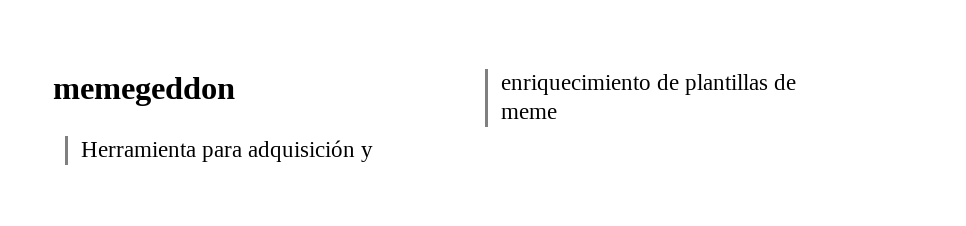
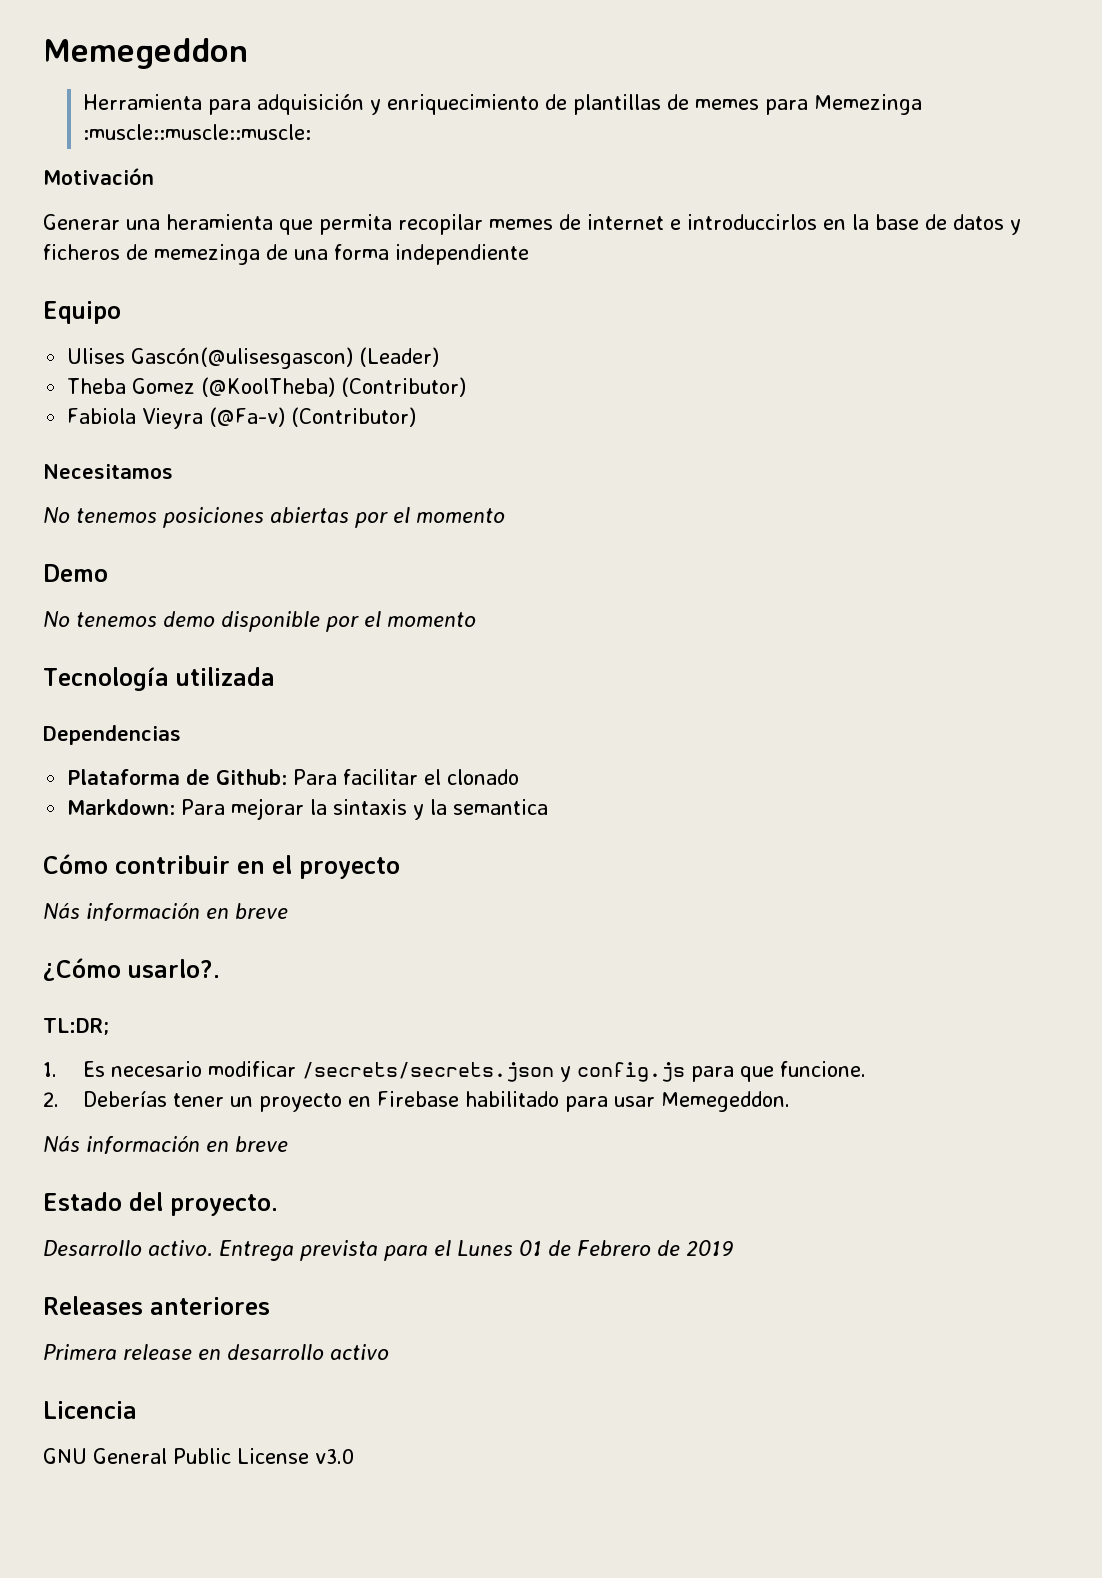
[53,77,235,106] memegeddon -> [43,38,248,69] Memegeddon
[500,108,557,119] meme -> [694,94,922,115] [82,124,311,140] [43,168,154,185] [43,214,1021,235] [43,244,529,265] [43,301,121,324] [67,347,440,369] [67,377,467,397] [67,407,417,429] [43,464,173,479] [43,507,505,528] [43,564,108,582] [43,611,476,632] [43,667,275,691] [43,725,181,745] [67,769,520,785] [67,798,549,820] [43,854,400,879] [43,903,288,921] [43,958,220,981] [43,1018,109,1035] [43,1061,866,1082] [43,1091,790,1112] [43,1136,288,1154] [43,1192,278,1216] [43,1240,733,1261] [43,1296,270,1315] [43,1344,389,1360] [43,1401,137,1419] [43,1448,354,1464] memes para Memezinga :muscle::muscle::muscle: // Motivación // Generar una heramienta que permita recopilar memes de internet e introduccirlos en la base de datos y ficheros de memezinga de una forma independiente // Equipo // Ulises Gascón(@ulisesgascon) (Leader) // Theba Gomez (@KoolTheba) (Contributor) // Fabiola Vieyra (@Fa-v) (Contributor) // Necesitamos // No tenemos posiciones abiertas por el momento // Demo // No tenemos demo disponible por el momento // Tecnología utilizada // Dependencias // Plataforma de Github: Para facilitar el clonado // Markdown: Para mejorar la sintaxis y la semantica // Cómo contribuir en el proyecto // Nás información en breve // ¿Cómo usarlo?. // TL:DR; // 1. Es necesario modificar /secrets/secrets.json y config.js para que funcione. // 2. Deberías tener un proyecto en Firebase habilitado para usar Memegeddon. // Nás información en breve // Estado del proyecto. // Desarrollo activo. Entrega prevista para el Lunes 01 de Febrero de 2019 // Releases anteriores // Primera release en desarrollo activo // Licencia // GNU General Public License v3.0

